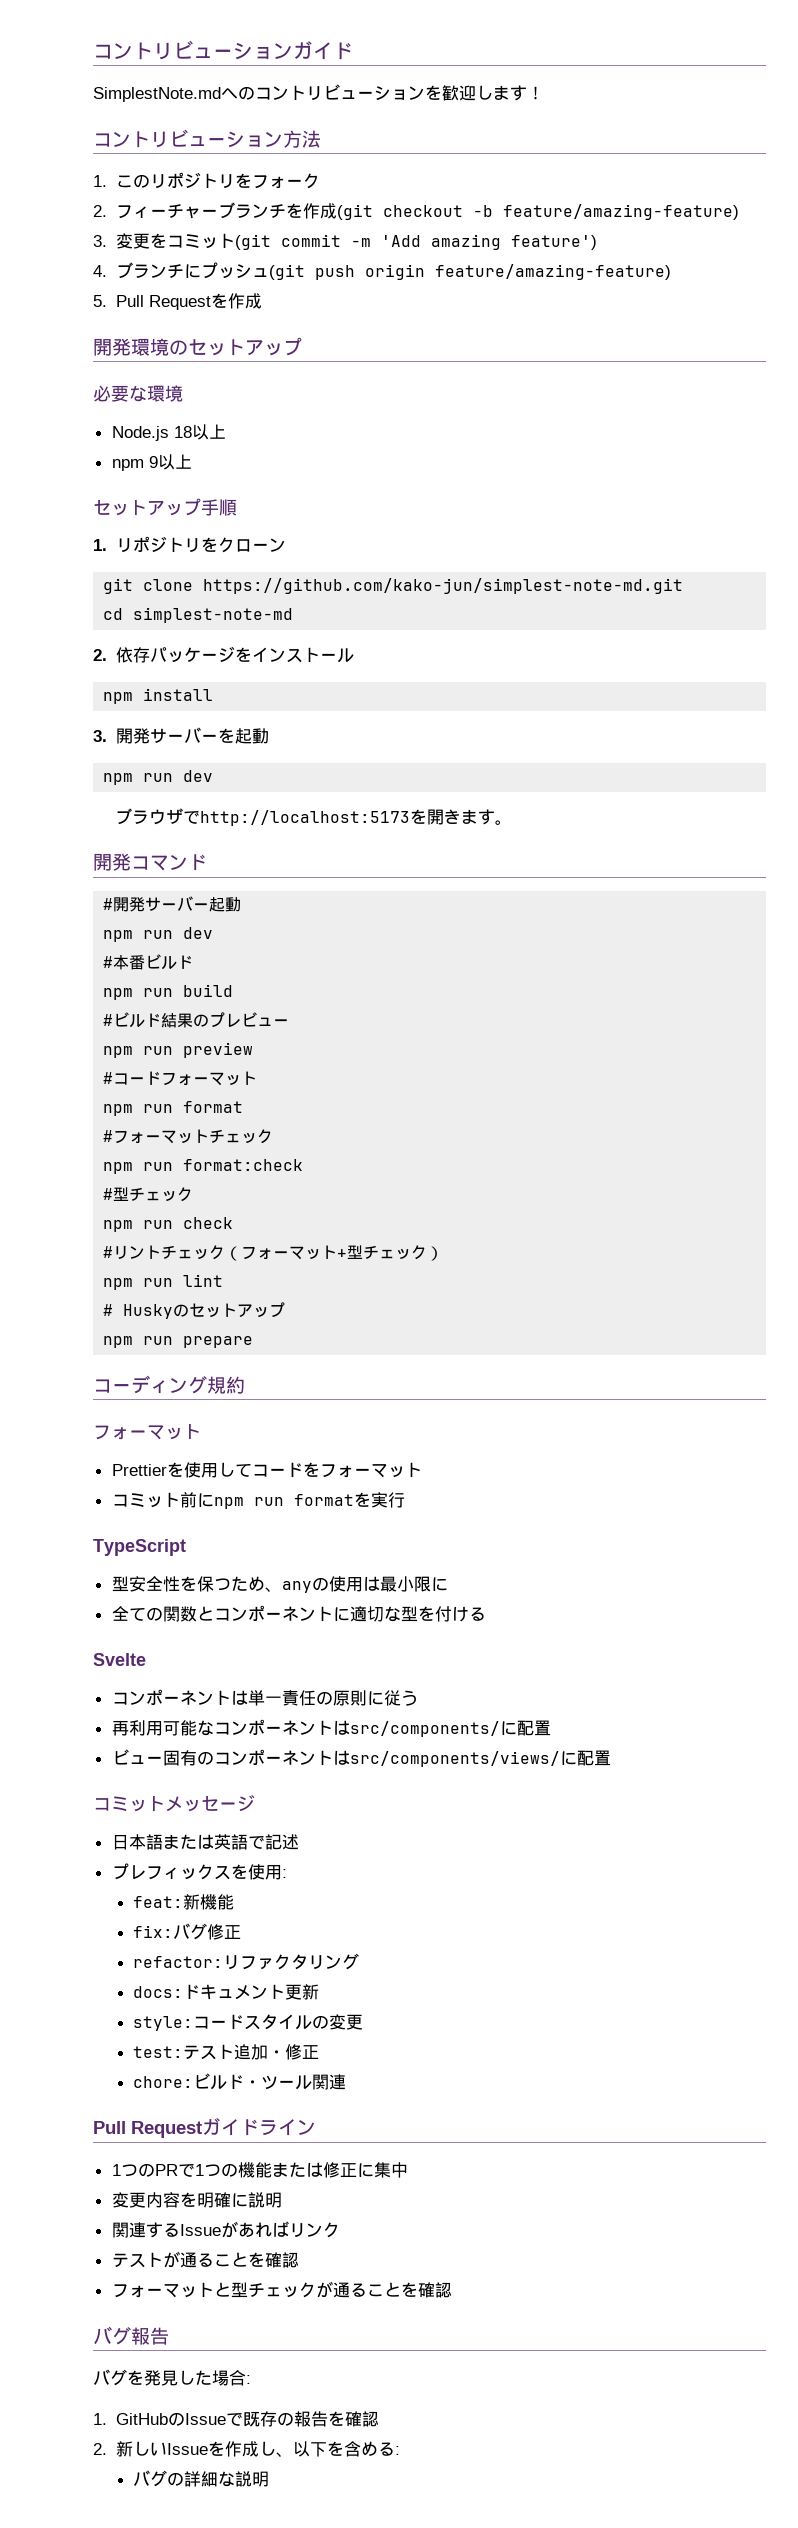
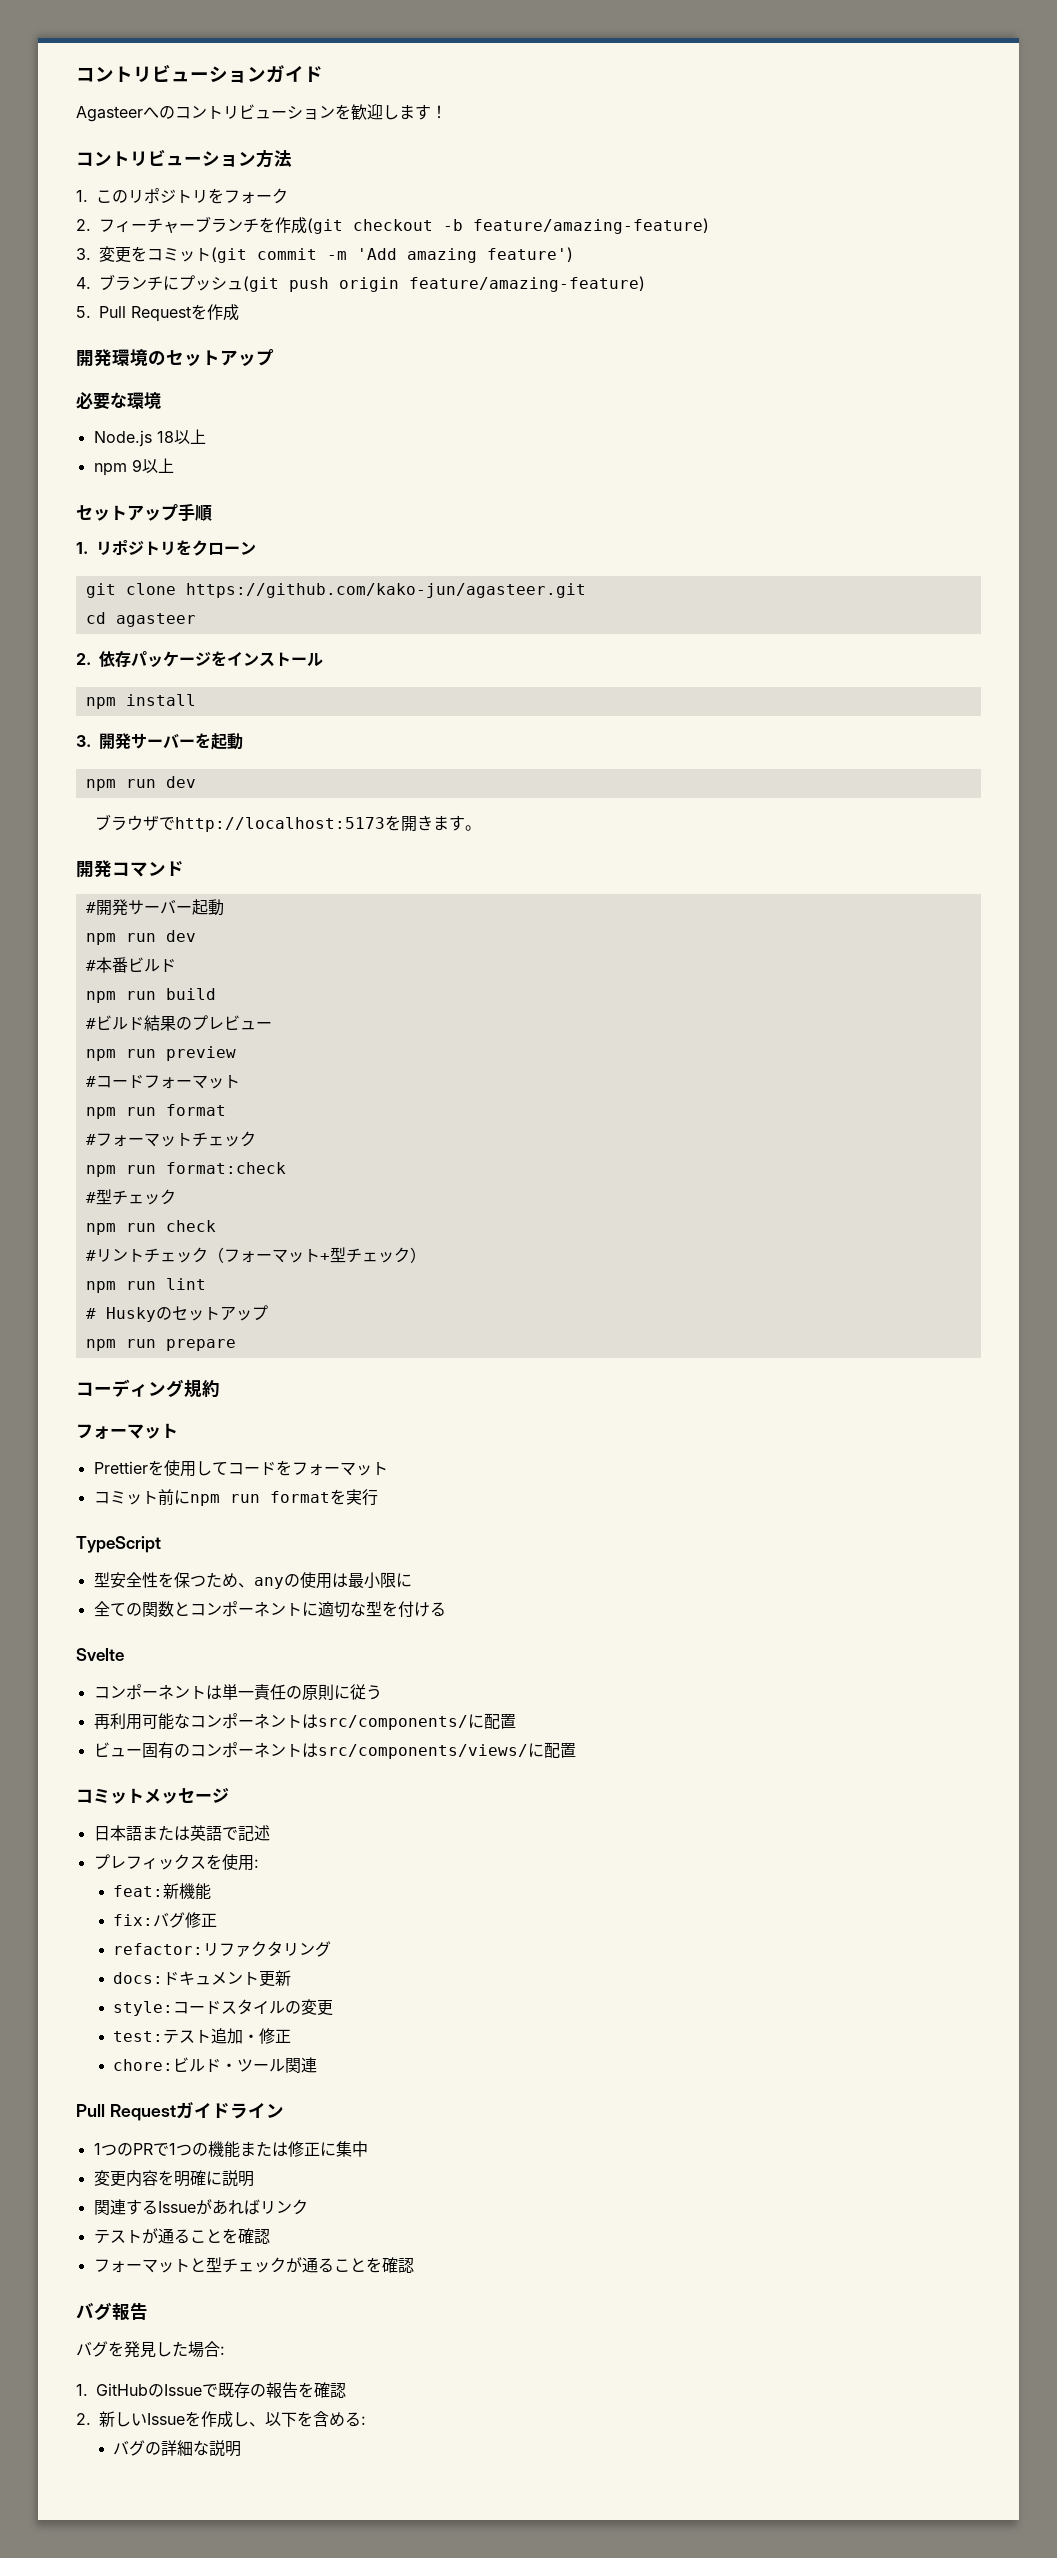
[93,87,221,102] SimplestNote.md -> [76,106,143,122] Agasteer
[203,578,684,594] https://github.com/kako-jun/simplest-note-md.git -> [185,583,586,598] https://github.com/kako-jun/agasteer.git
[133,607,294,623] simplest-note-md -> [115,613,196,627] agasteer

